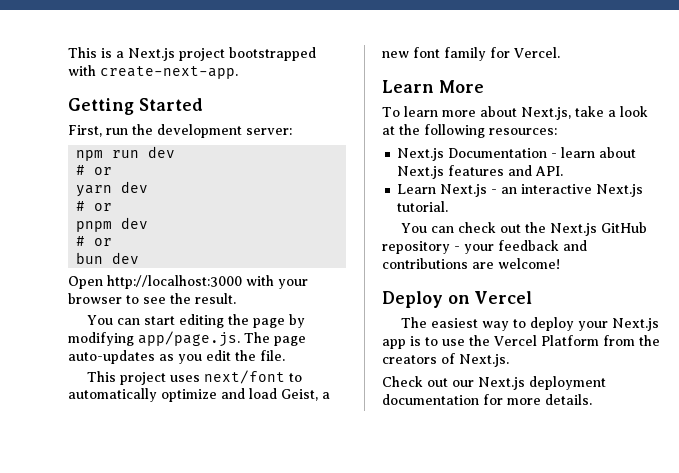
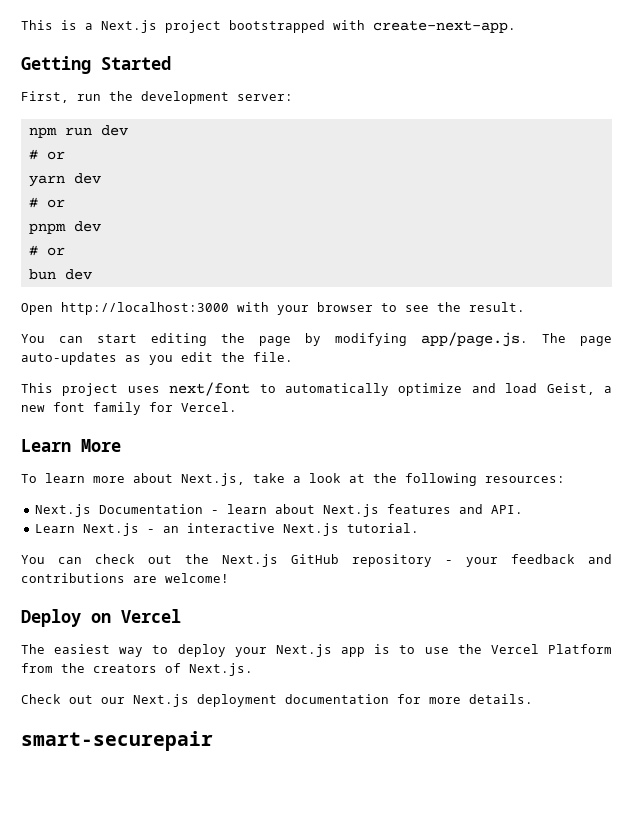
(592, 399) none -> [21,731,213,751] // smart-securepair

